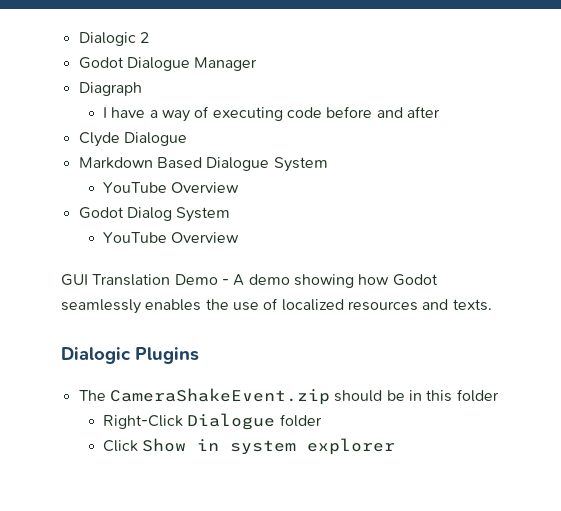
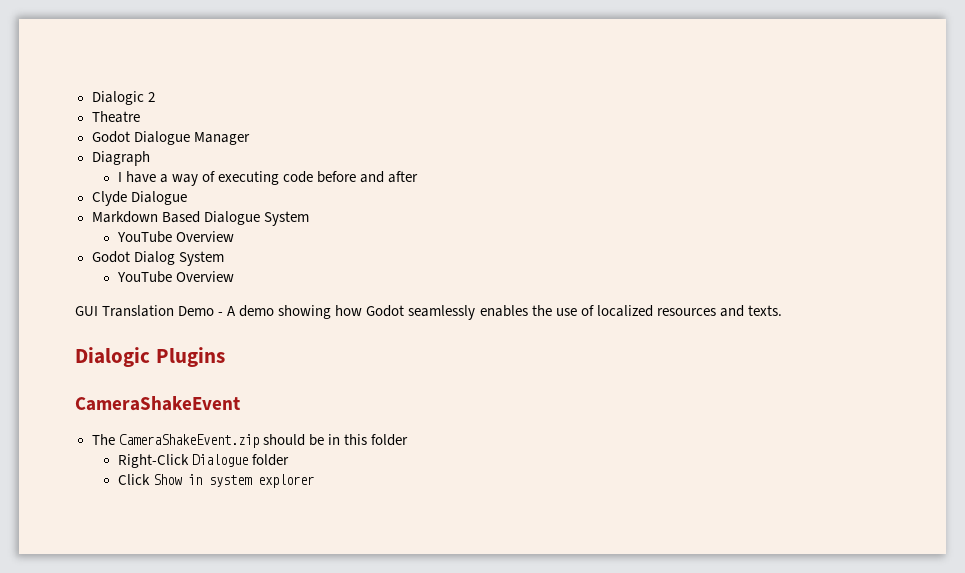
(149, 37) none -> [91,111,140,123] // Theatre
(199, 355) none -> [75,396,240,411] // CameraShakeEvent

